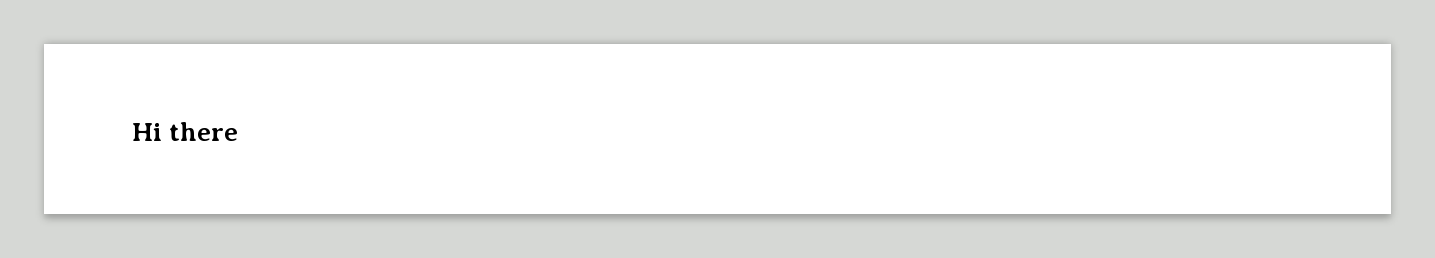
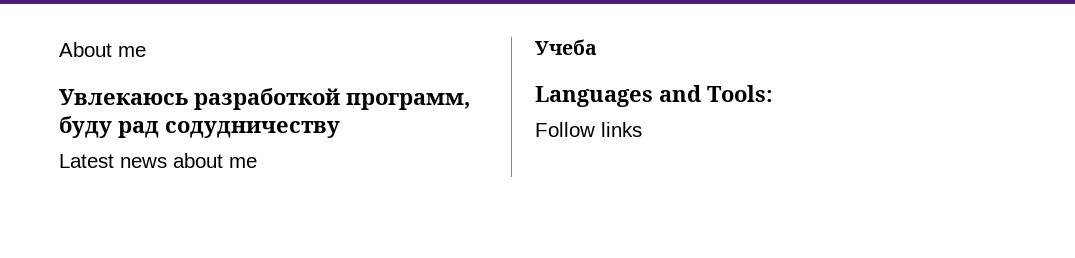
[132,122,239,141] Hi there -> [59,42,146,57] [59,88,470,110] [59,116,340,138] [59,153,257,168] [535,39,597,55] [535,85,773,107] [535,122,642,137] About me // Увлекаюсь разработкой программ, буду рад содудничеству // Latest news about me // Учеба // Languages and Tools: // Follow links

